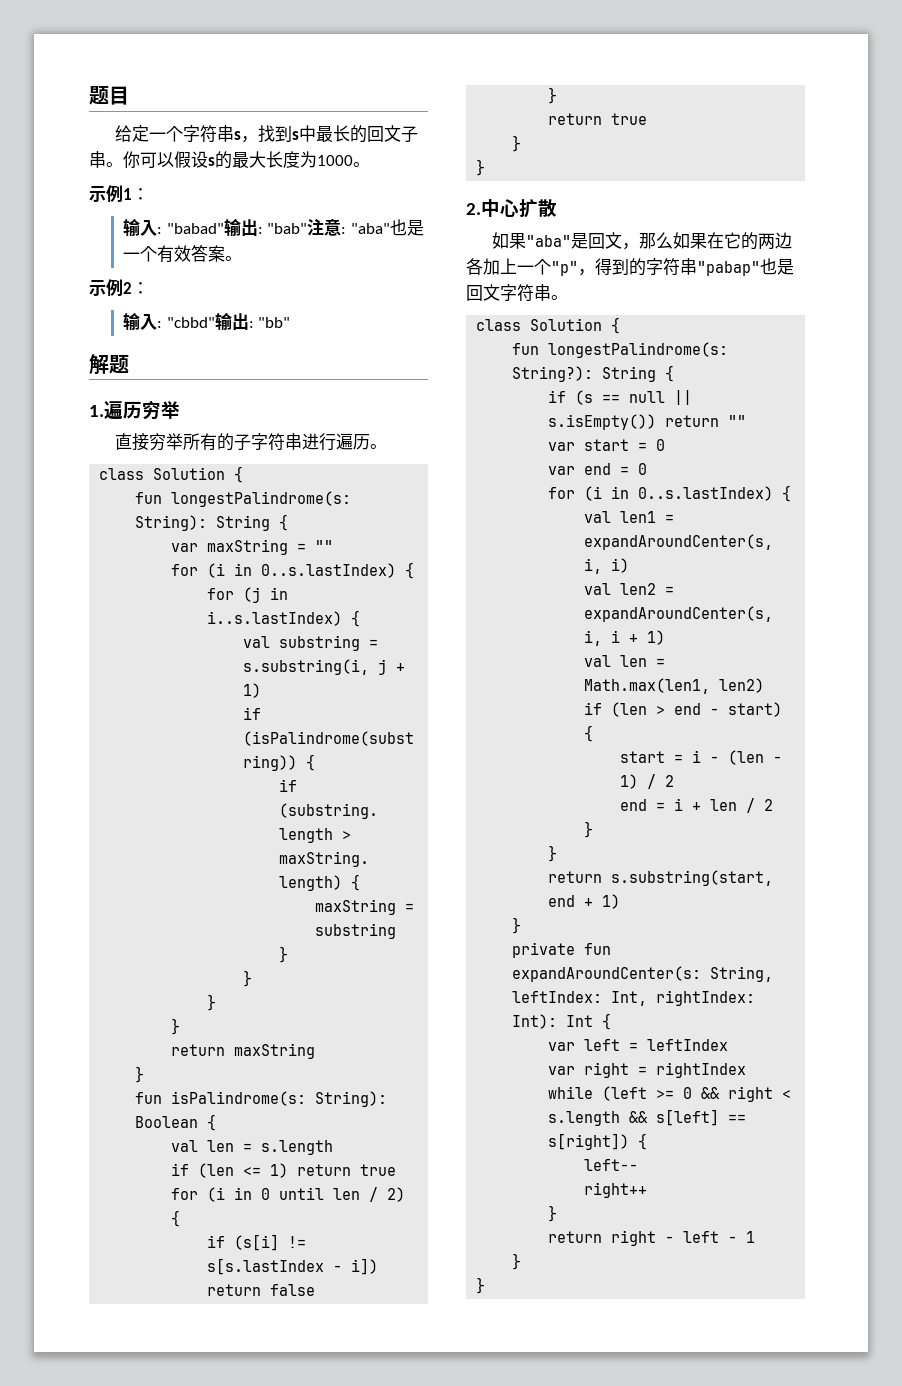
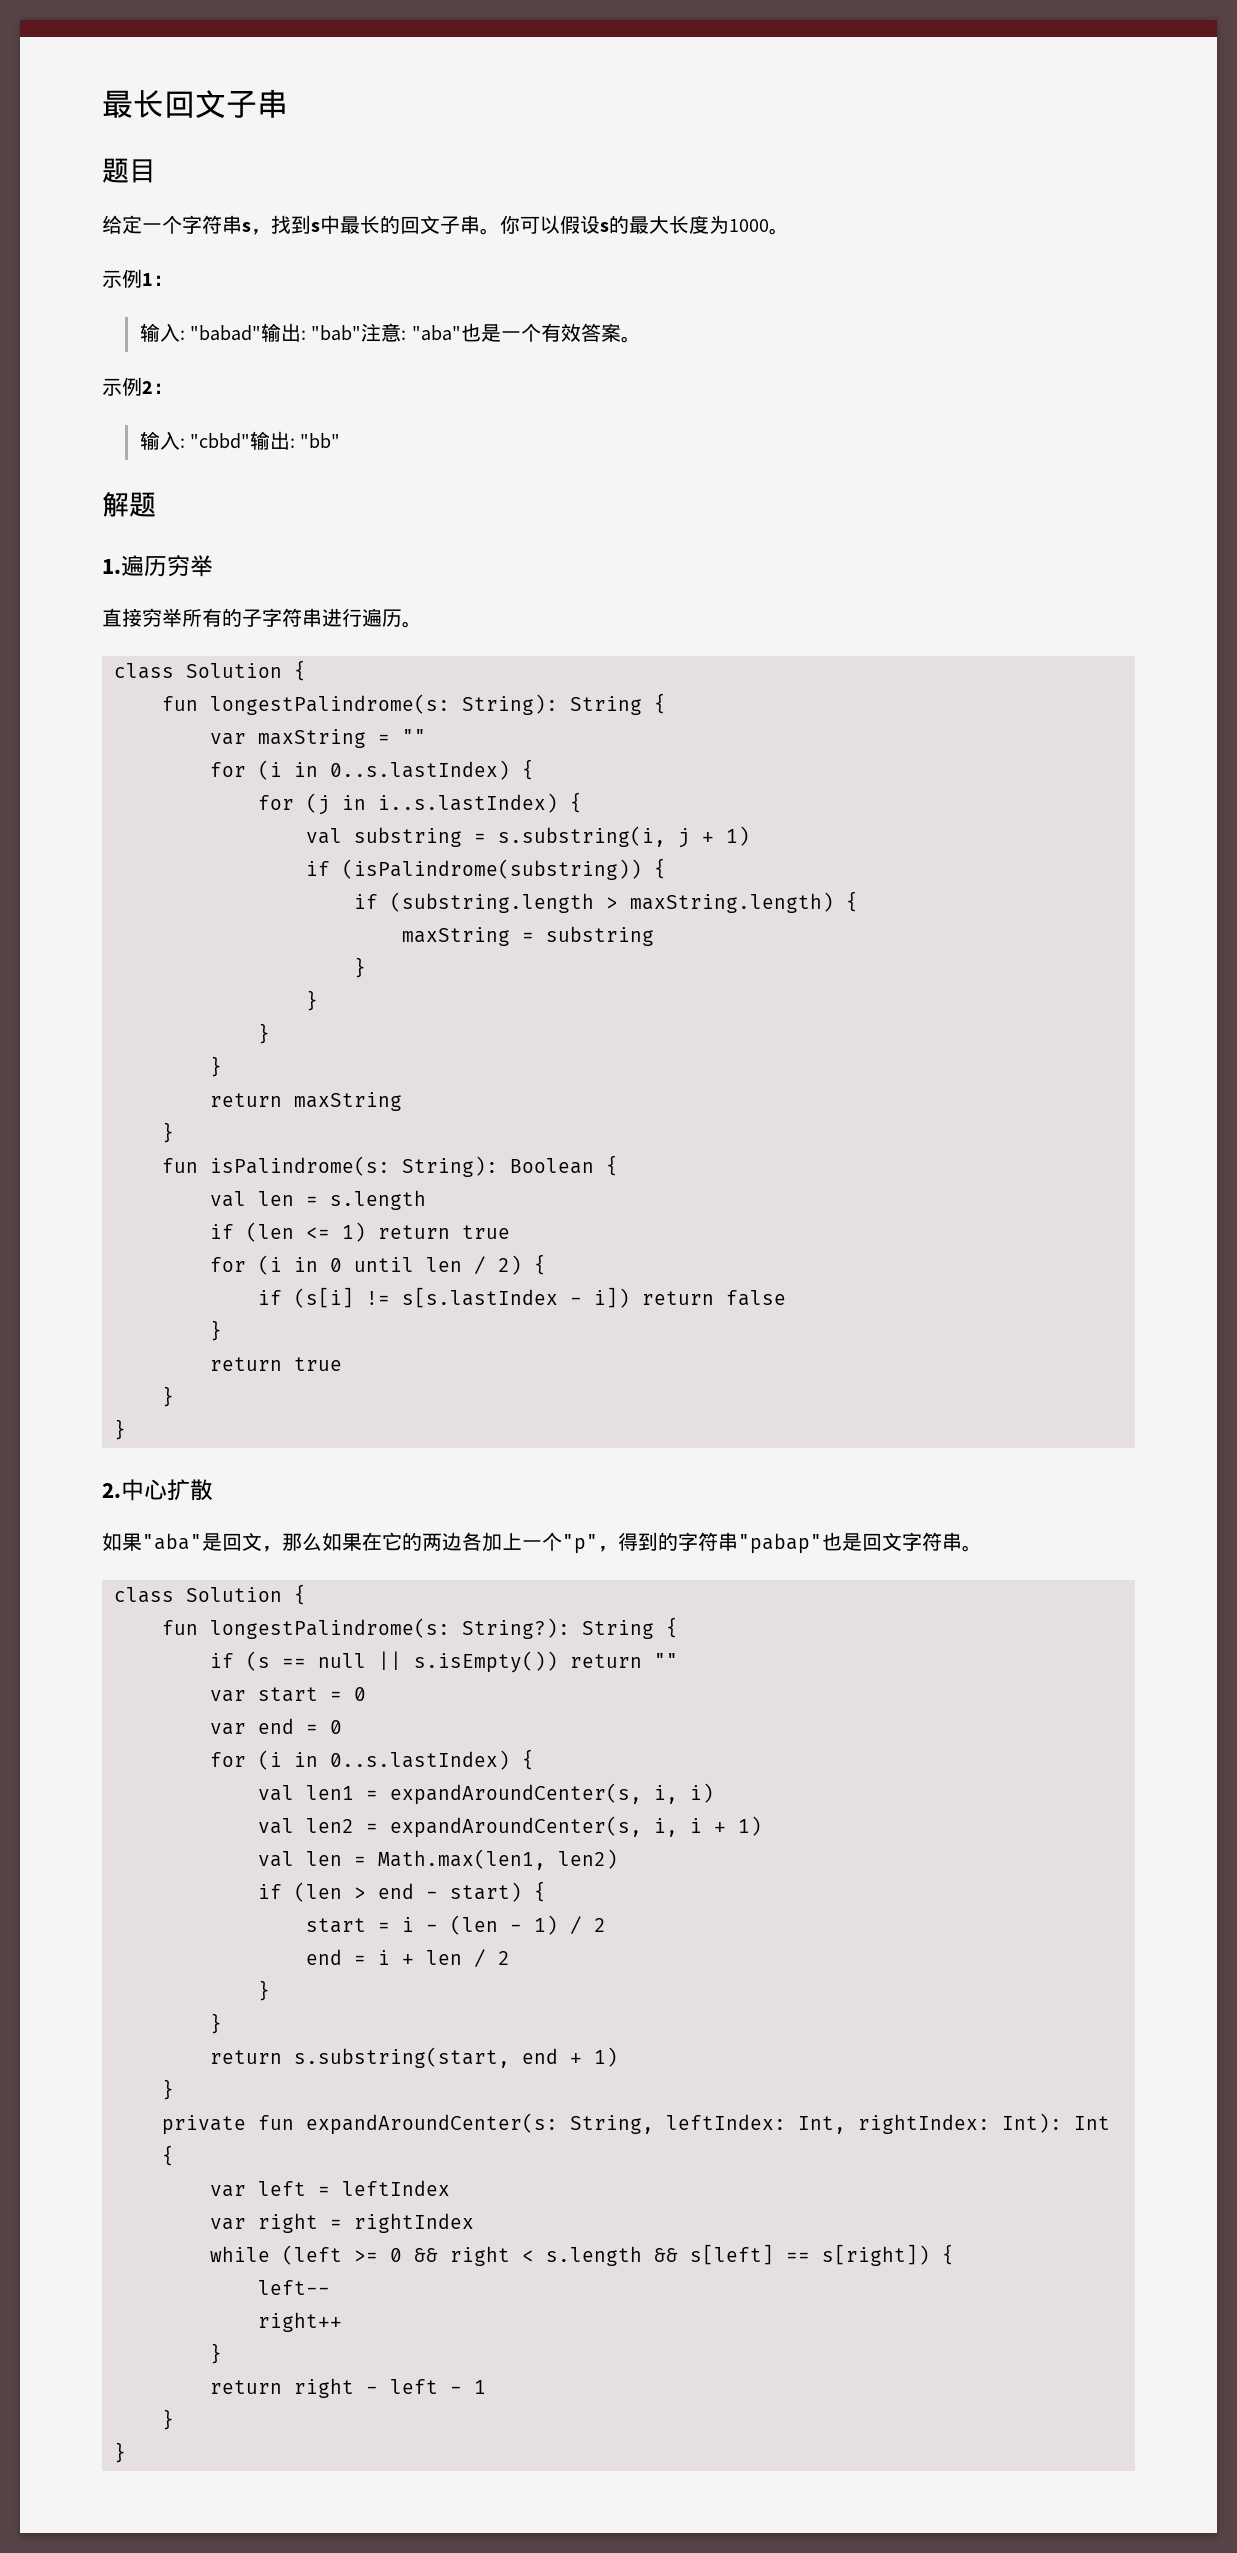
(89, 95) none -> [102,89,288,119] 最长回文子串 //

